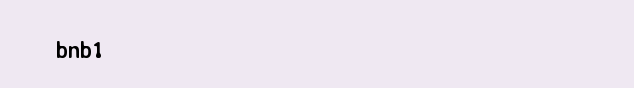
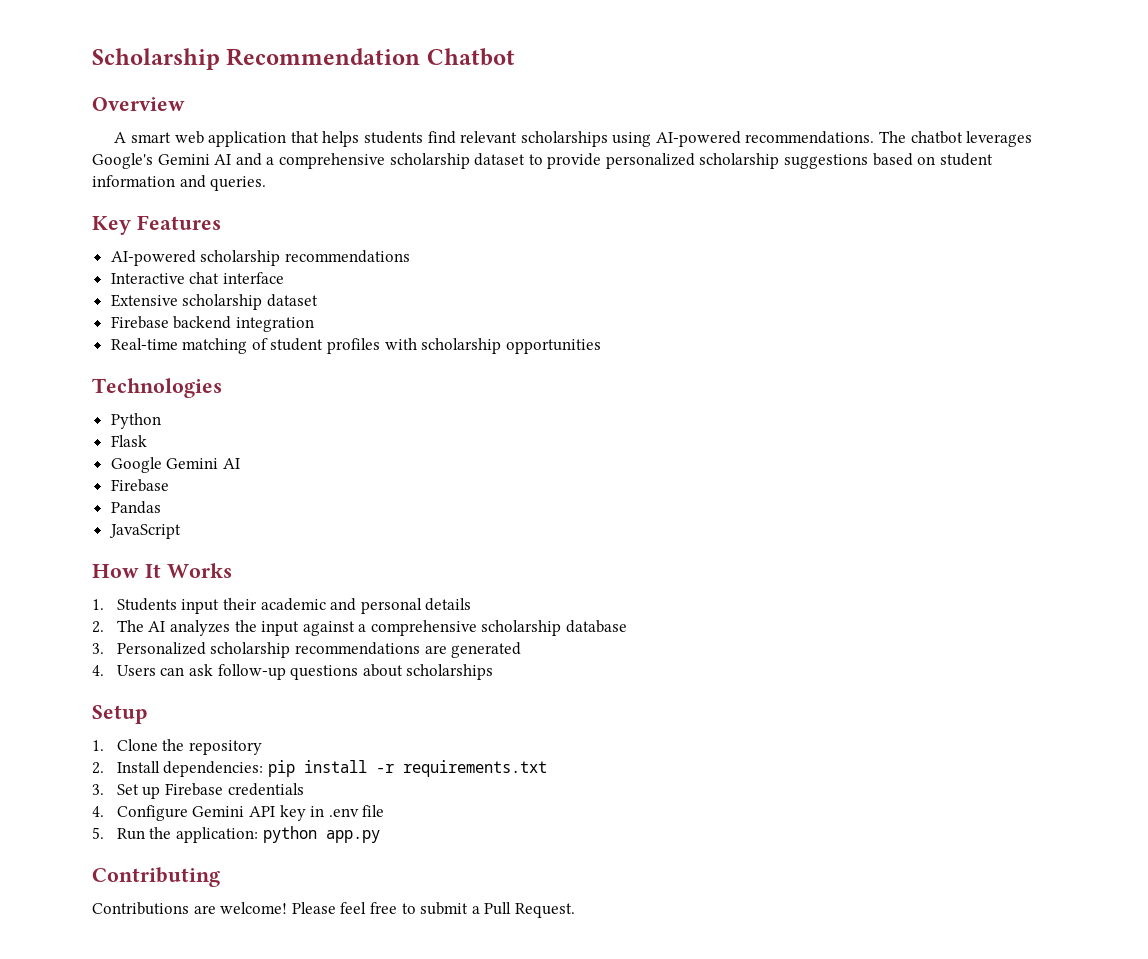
[56,41,103,58] bnb1 -> [92,48,515,70] [92,97,185,111] [114,131,1033,147] [92,153,993,169] [92,175,267,191] [92,215,221,235] [110,250,410,266] [110,272,284,284] [110,294,318,310] [110,316,314,332] [110,338,601,354] [92,378,222,398] [110,413,161,429] [110,435,147,447] [110,457,240,473] [110,479,169,492] [110,501,161,514] [108,524,181,539] [92,563,232,578] [92,598,472,614] [92,620,628,636] [92,642,522,658] [92,664,494,680] [92,705,147,724] [92,739,262,755] [92,760,547,777] [92,783,304,799] [92,805,385,821] [92,826,380,843] [92,867,220,887] [92,902,575,918] Scholarship Recommendation Chatbot // Overview // A smart web application that helps students find relevant scholarships using AI-powered recommendations. The chatbot leverages Google's Gemini AI and a comprehensive scholarship dataset to provide personalized scholarship suggestions based on student information and queries. // Key Features // AI-powered scholarship recommendations // Interactive chat interface // Extensive scholarship dataset // Firebase backend integration // Real-time matching of student profiles with scholarship opportunities // Technologies // Python // Flask // Google Gemini AI // Firebase // Pandas // JavaScript // How It Works // 1. Students input their academic and personal details // 2. The AI analyzes the input against a comprehensive scholarship database // 3. Personalized scholarship recommendations are generated // 4. Users can ask follow-up questions about scholarships // Setup // 1. Clone the repository // 2. Install dependencies: pip install -r requirements.txt // 3. Set up Firebase credentials // 4. Configure Gemini API key in .env file // 5. Run the application: python app.py // Contributing // Contributions are welcome! Please feel free to submit a Pull Request.

